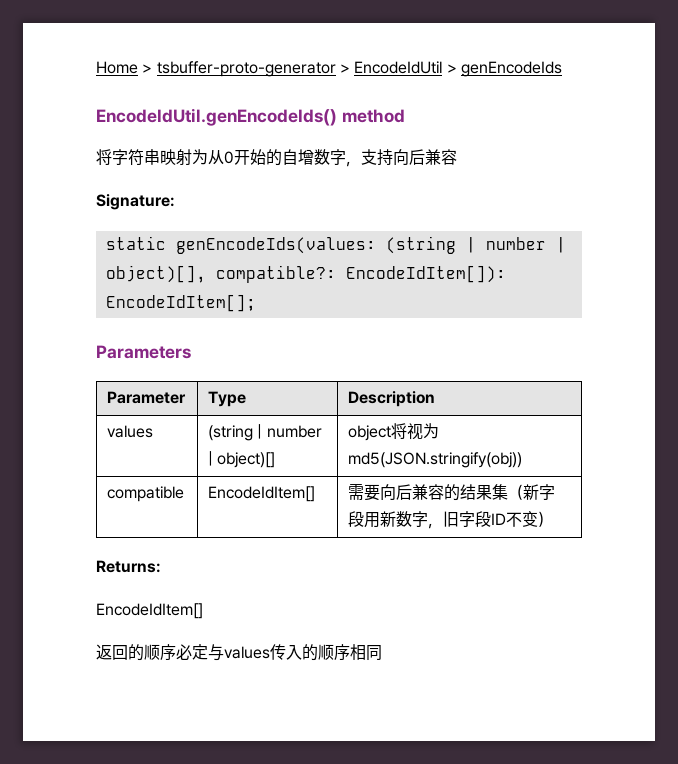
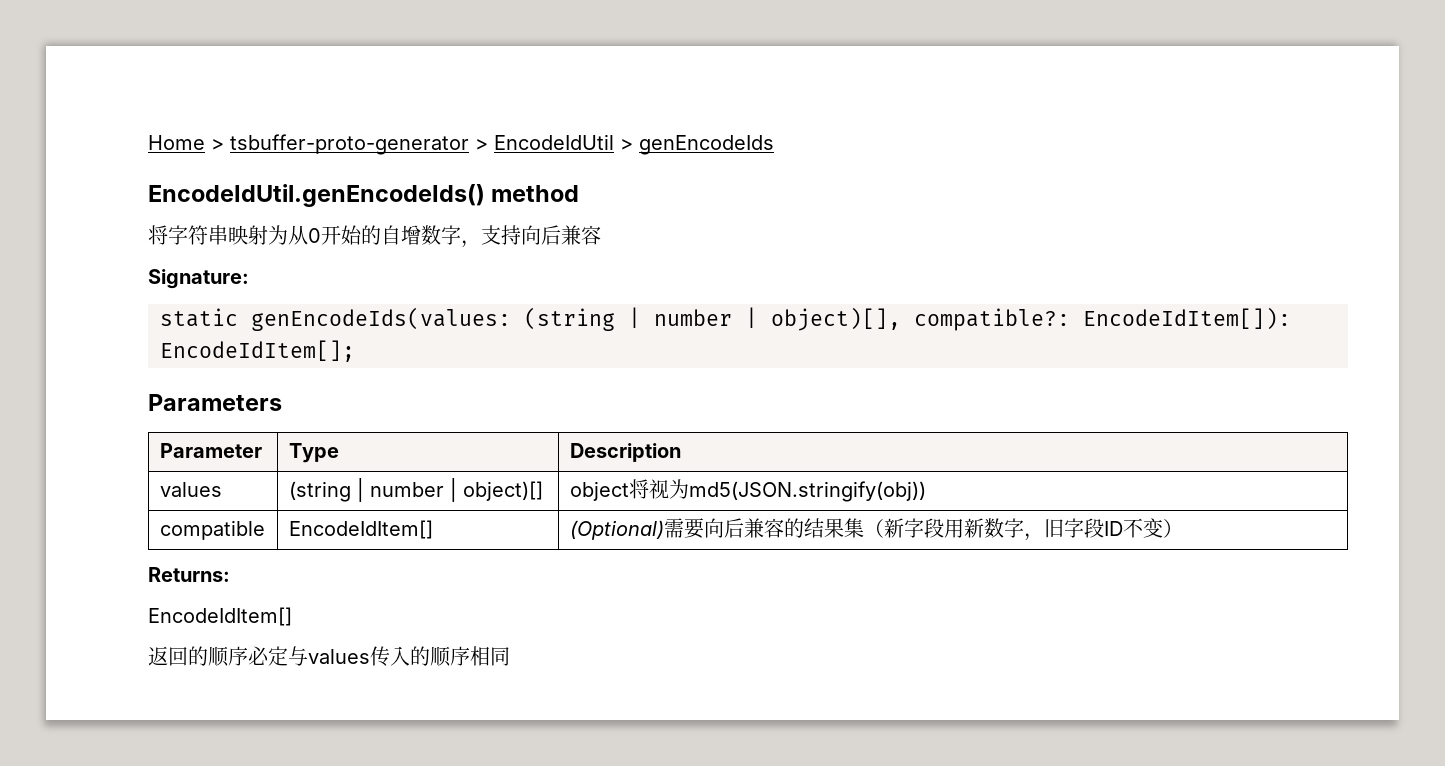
(316, 494) none -> [569,520,664,540] (Optional)

